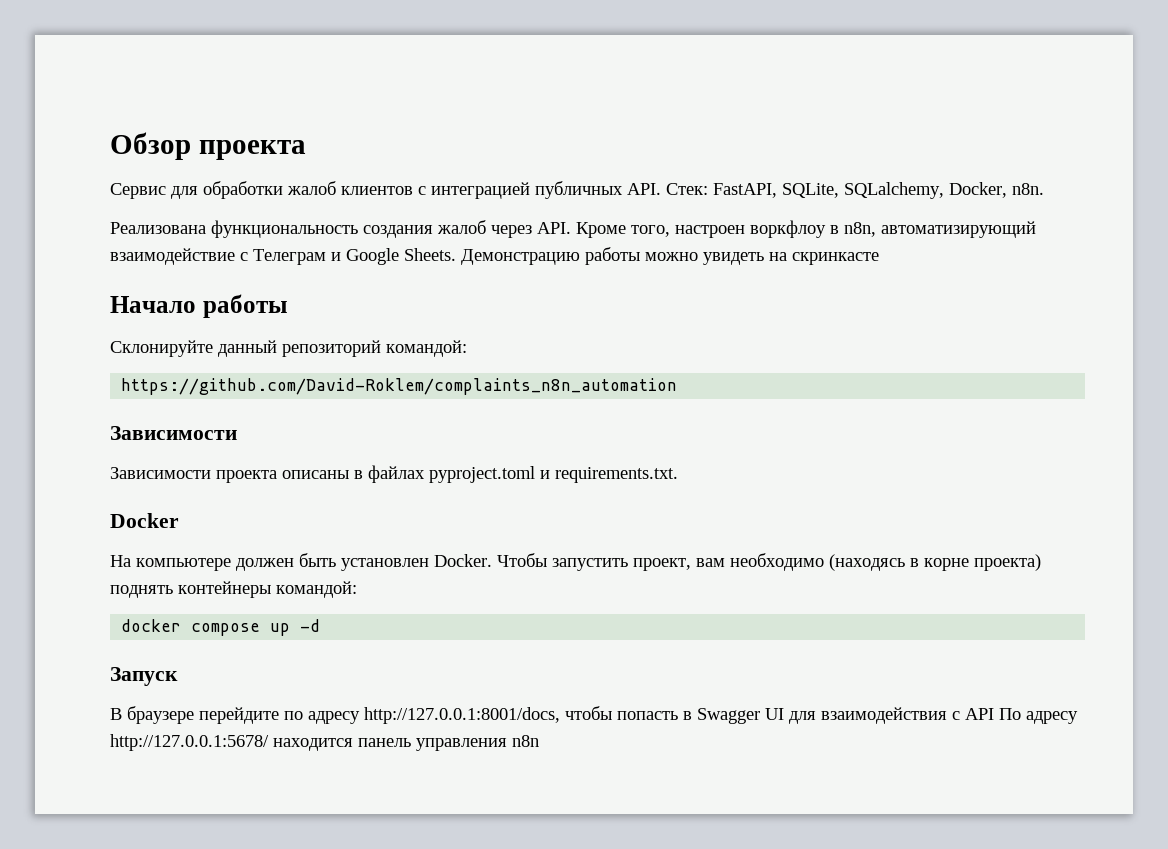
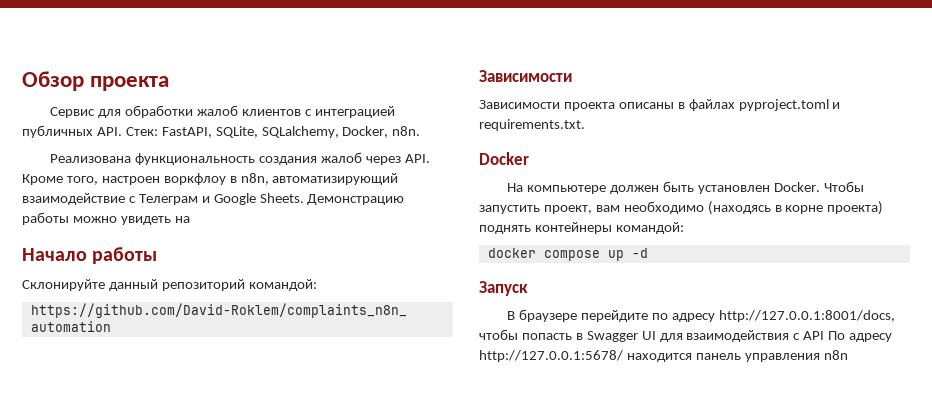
[792,252,879,265] скринкасте -> (190, 219) none

